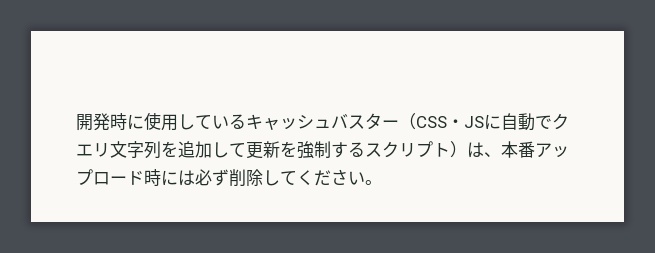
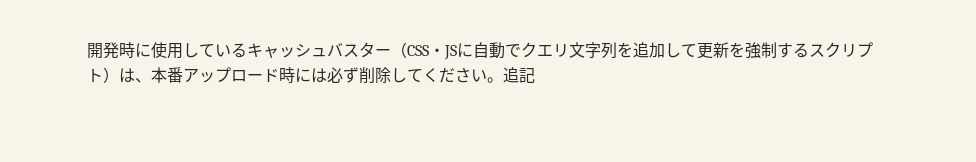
(382, 182) none -> [503,67,535,83] 追記

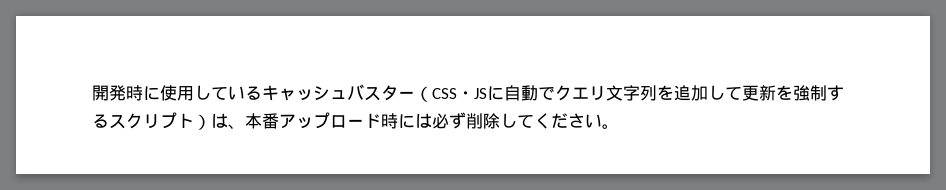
[503,67,535,83] 追記 -> (619, 126) none

